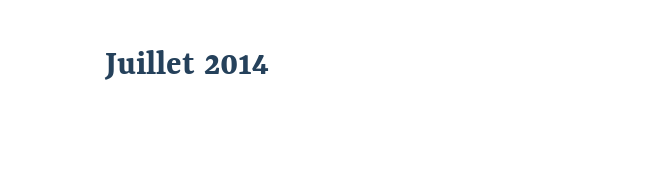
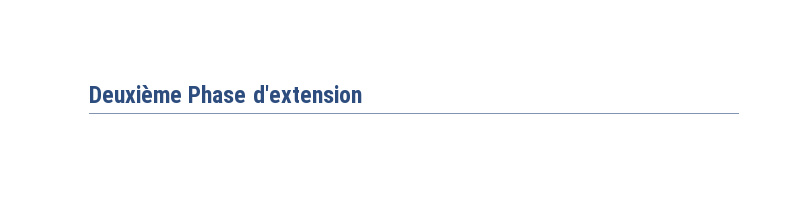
[104,50,269,80] Juillet 2014 -> [89,85,362,103] Deuxième Phase d'extension

